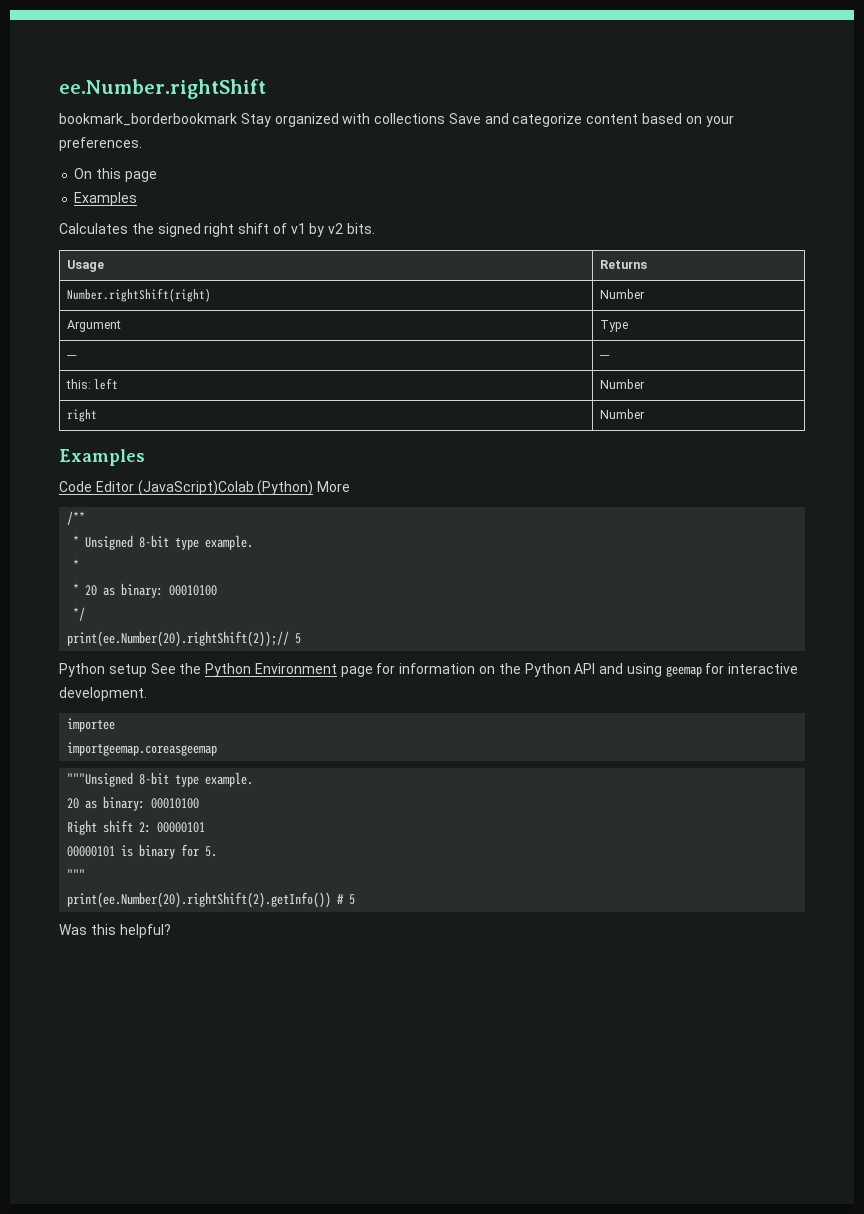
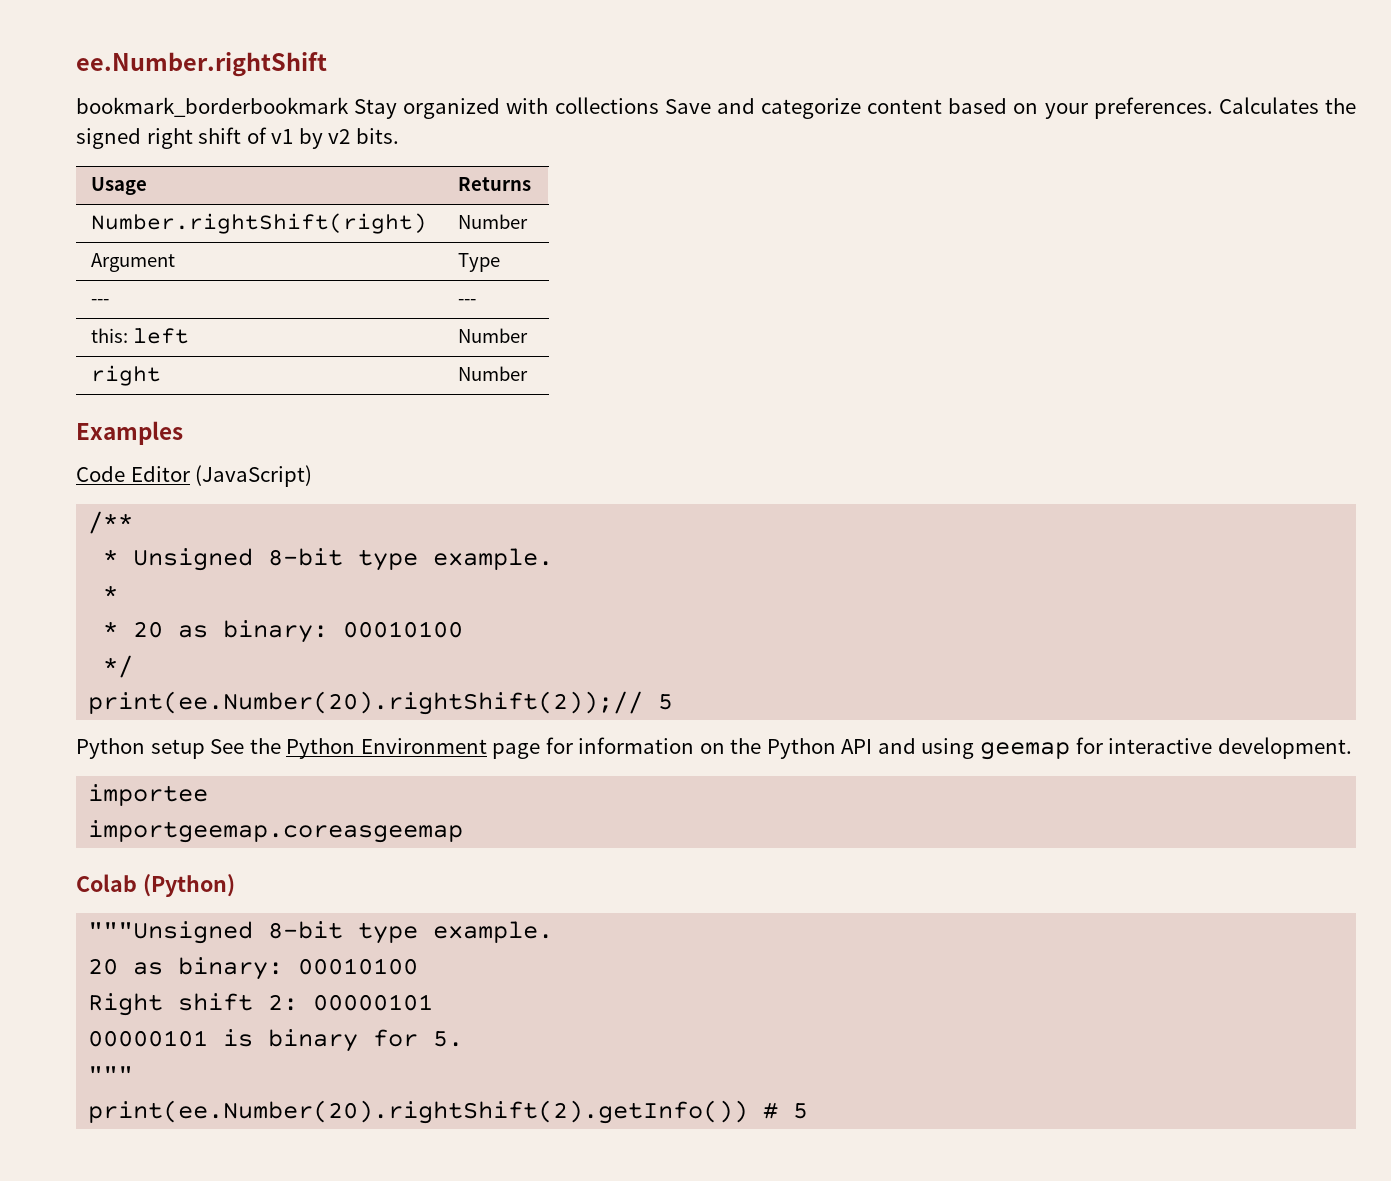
[74,168,157,182] [74,192,138,206] // On this page // Examples // -> (1213, 108) none
[137,480,351,496] (JavaScript)Colab (Python) More -> [195,465,313,487] (JavaScript)
(218, 749) none -> [76,874,235,897] // Colab (Python)
[59,924,171,938] // Was this helpful? -> (809, 1111) none

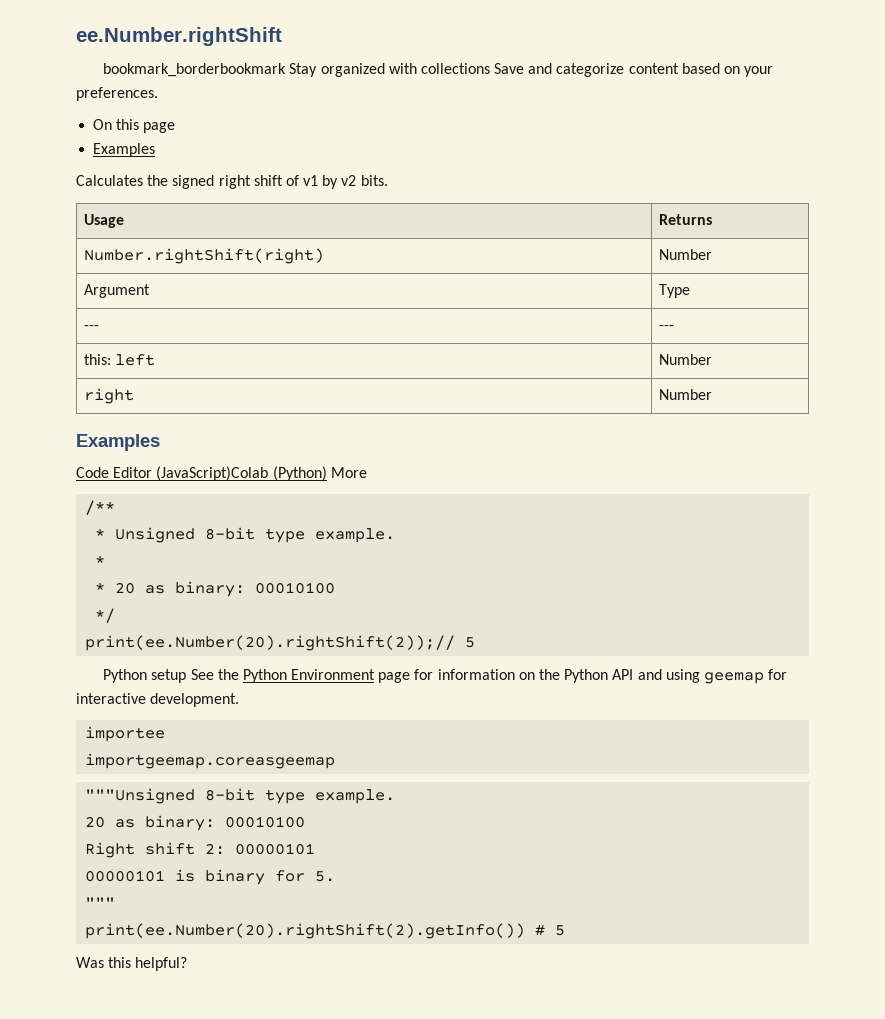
(1213, 108) none -> [93,119,176,133] [93,143,156,157] // On this page // Examples //
[195,465,313,487] (JavaScript) -> [156,466,367,481] (JavaScript)Colab (Python) More
[76,874,235,897] // Colab (Python) -> (336, 761) none
(809, 1111) none -> [76,957,188,971] // Was this helpful?

